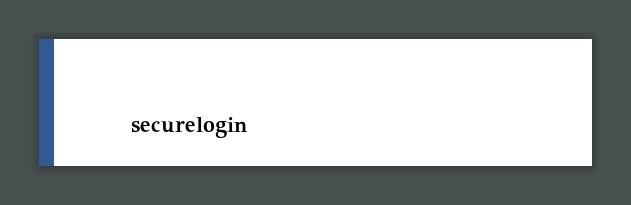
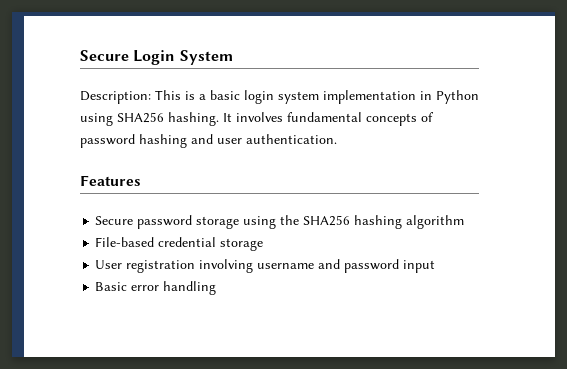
[131,117,248,138] securelogin -> [80,50,233,65] [80,90,479,104] [80,112,434,126] [80,134,337,148] [80,175,141,186] [95,215,465,229] [95,237,264,251] [95,259,436,273] [95,281,217,295] Secure Login System // Description: This is a basic login system implementation in Python using SHA256 hashing. It involves fundamental concepts of password hashing and user authentication. // Features // Secure password storage using the SHA256 hashing algorithm // File-based credential storage // User registration involving username and password input // Basic error handling

